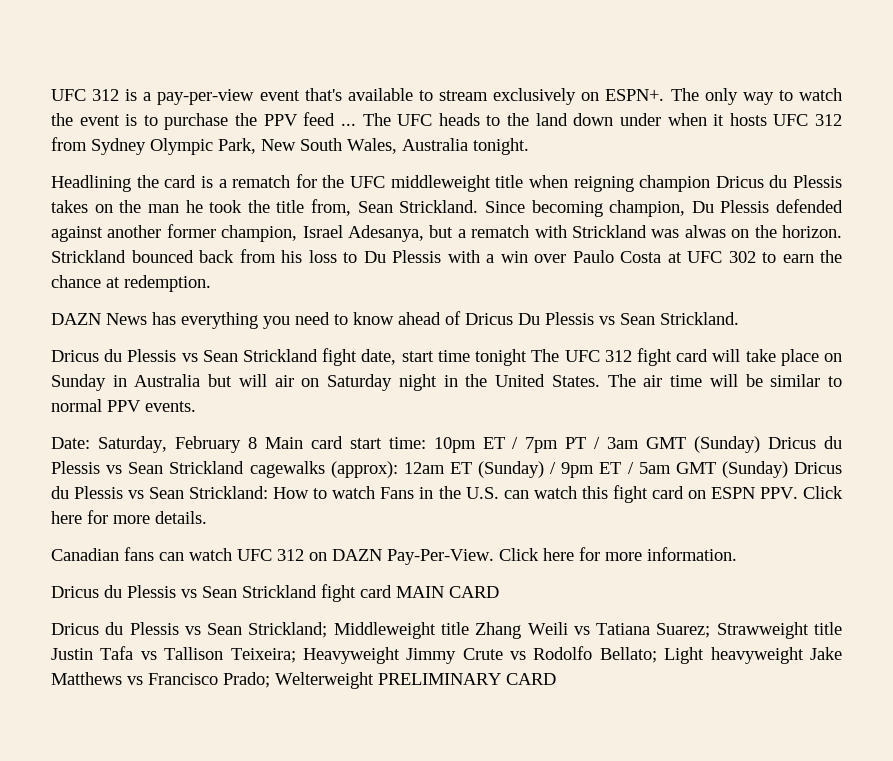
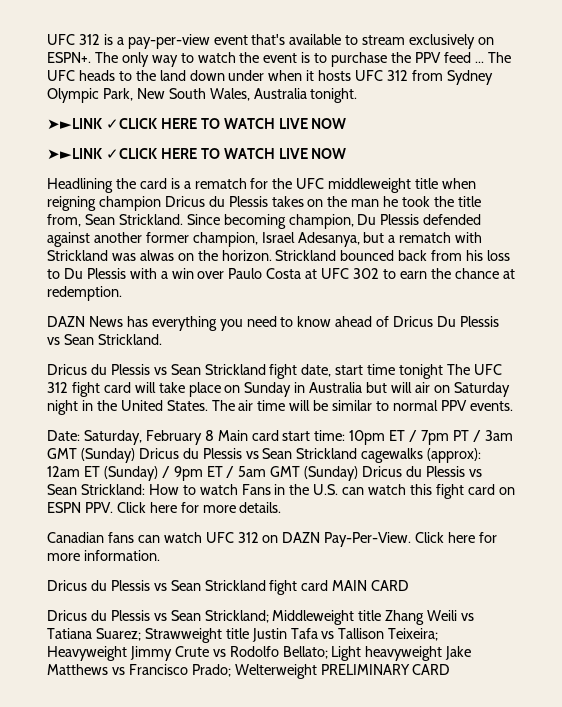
(529, 146) none -> [47,118,347,130] [47,148,347,160] // ➤►LINK ✓CLICK HERE TO WATCH LIVE NOW // ➤►LINK ✓CLICK HERE TO WATCH LIVE NOW

